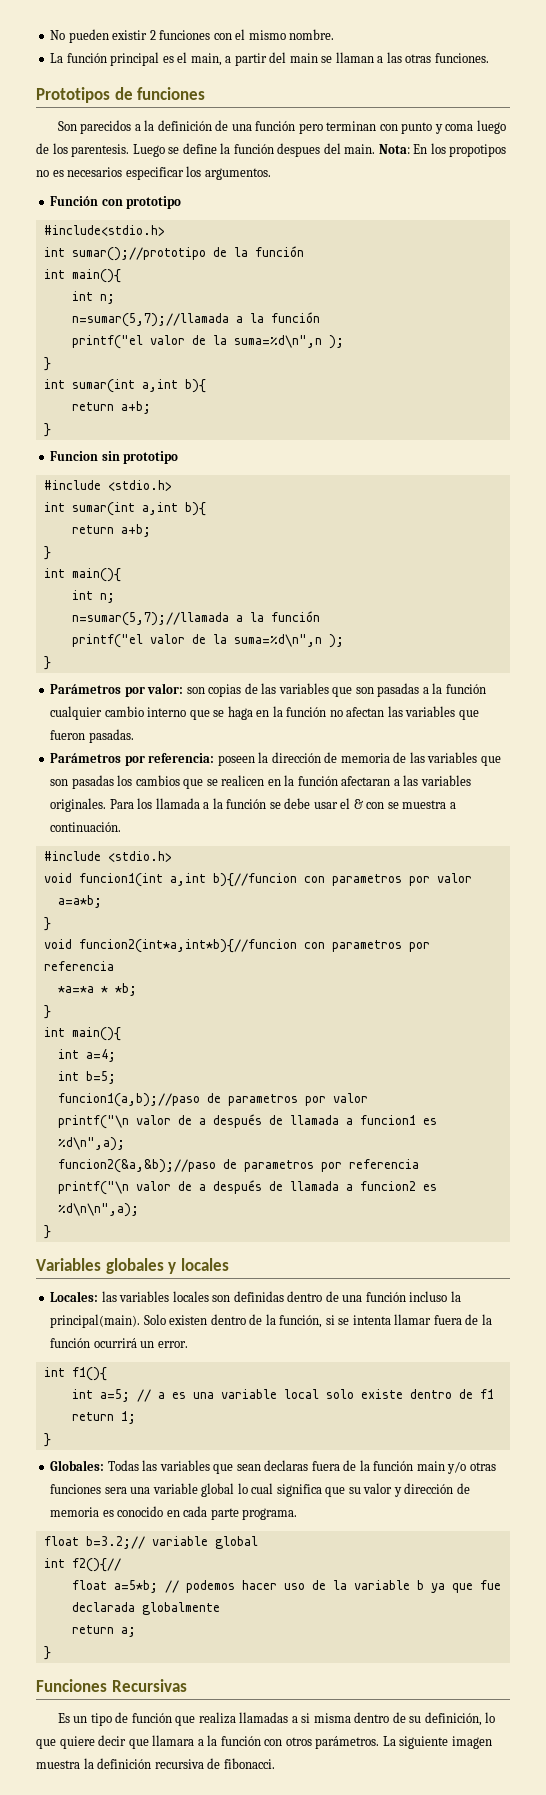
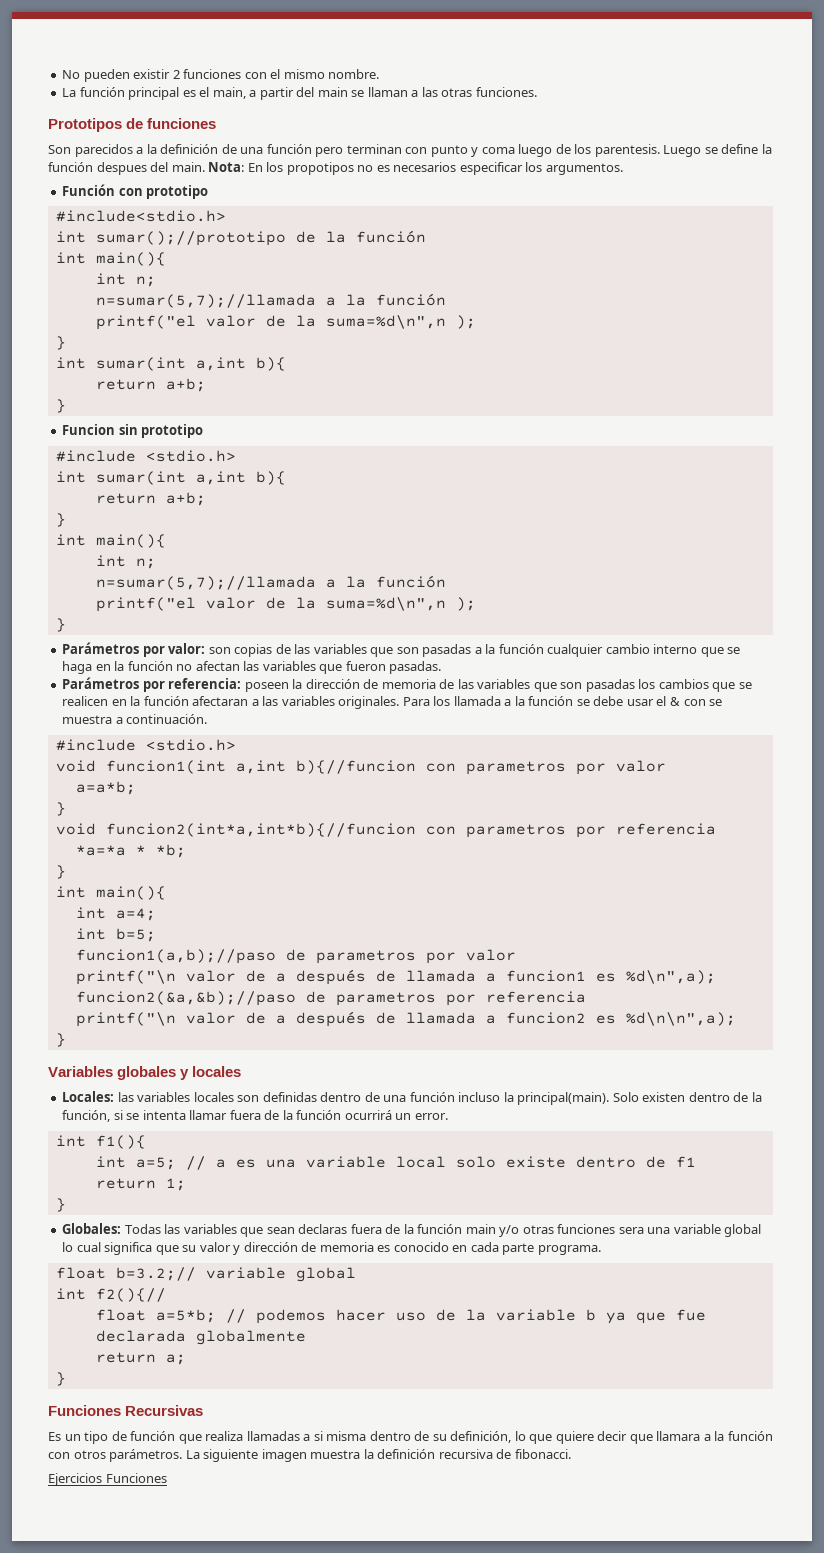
(275, 1763) none -> [48,1473,167,1486] // Ejercicios Funciones

